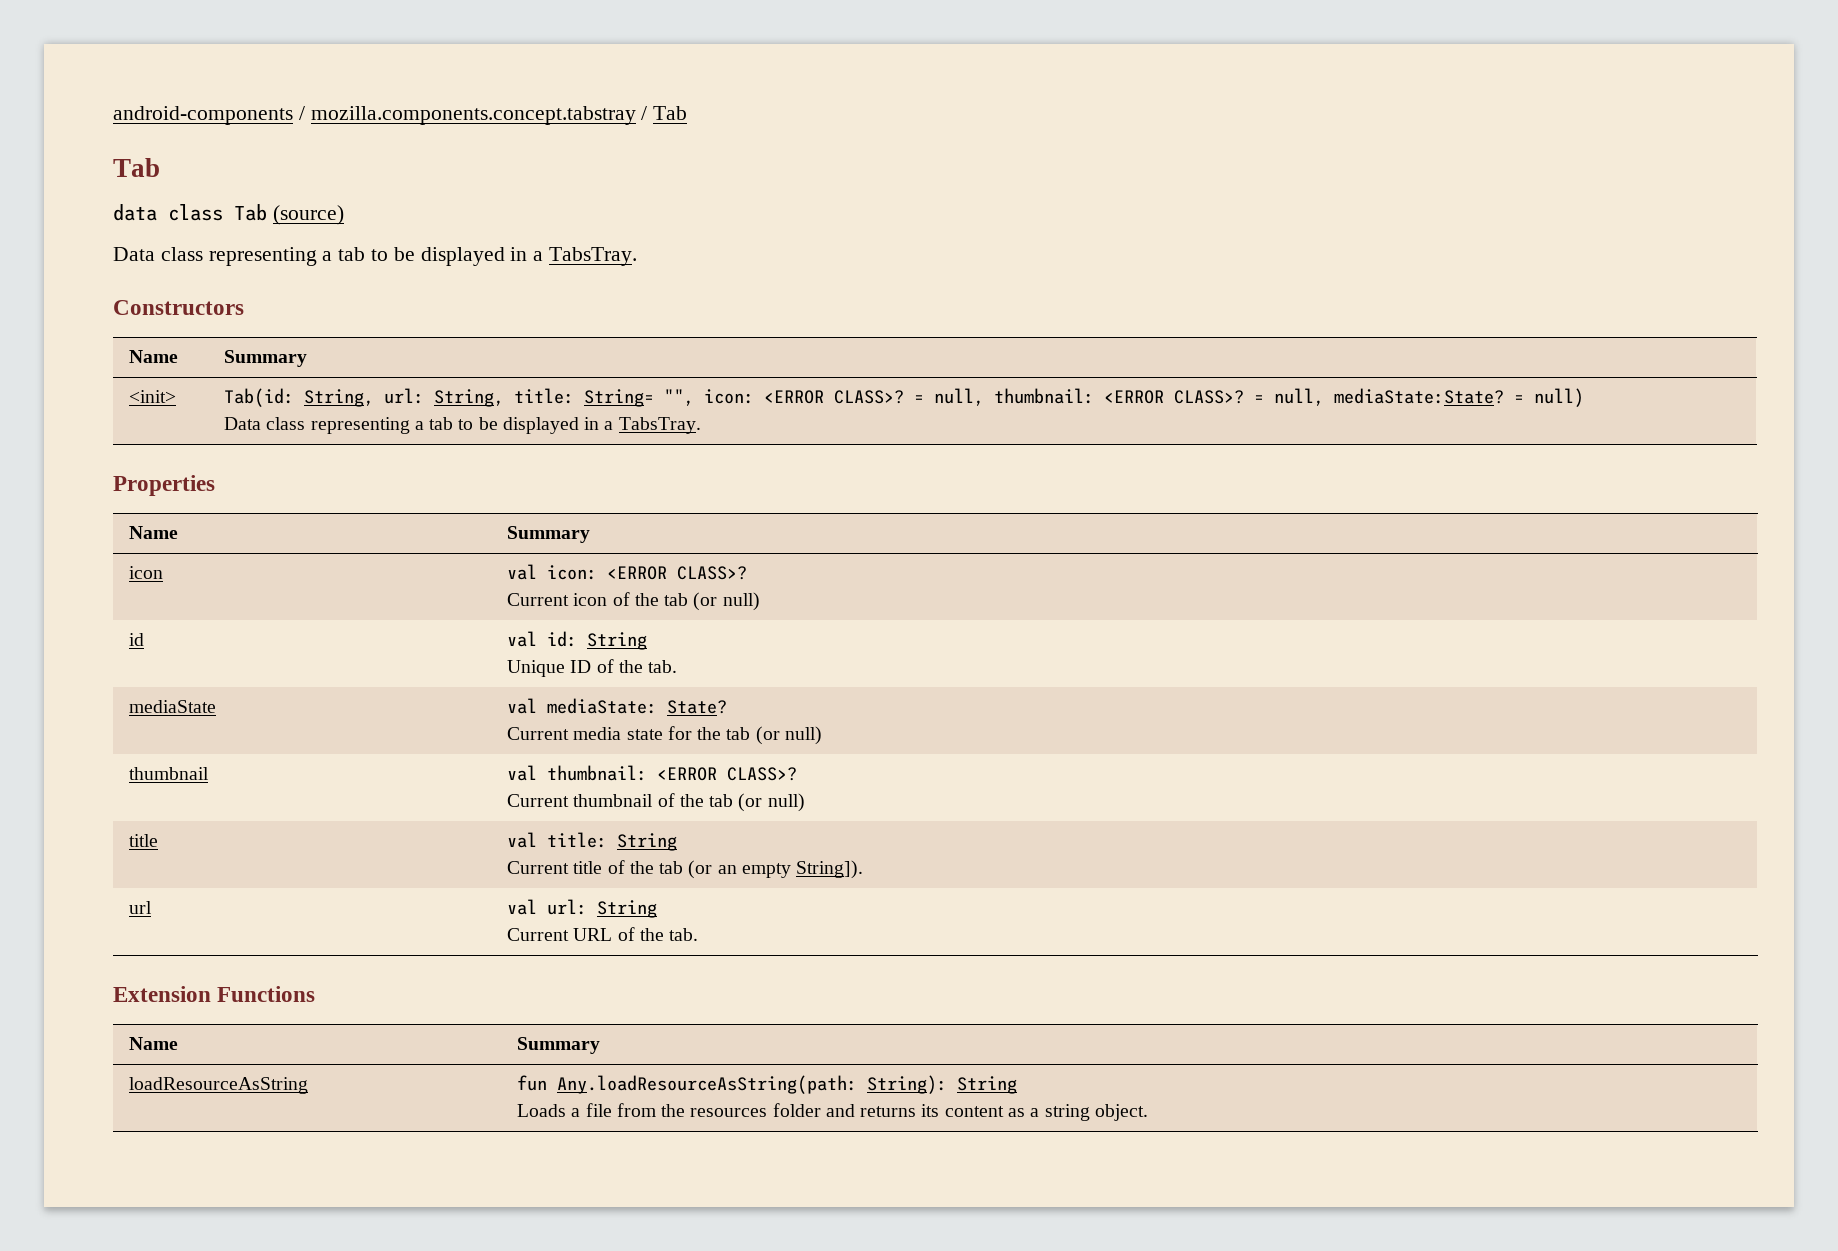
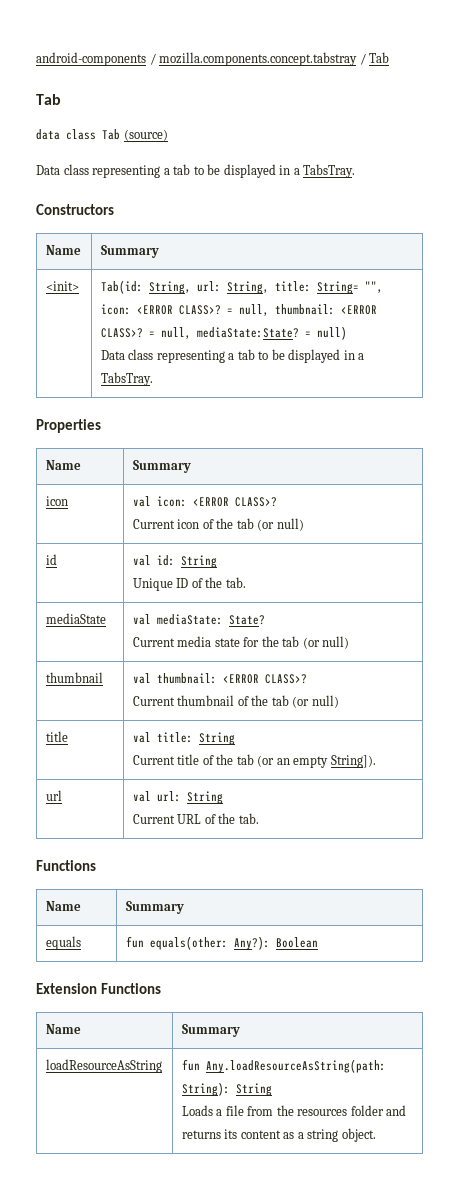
(699, 934) none -> [36,860,96,871] [45,901,81,911] [125,901,184,914] [45,936,81,950] [125,936,318,950] // Functions // Name | Summary // equals | fun equals(other: Any?): Boolean

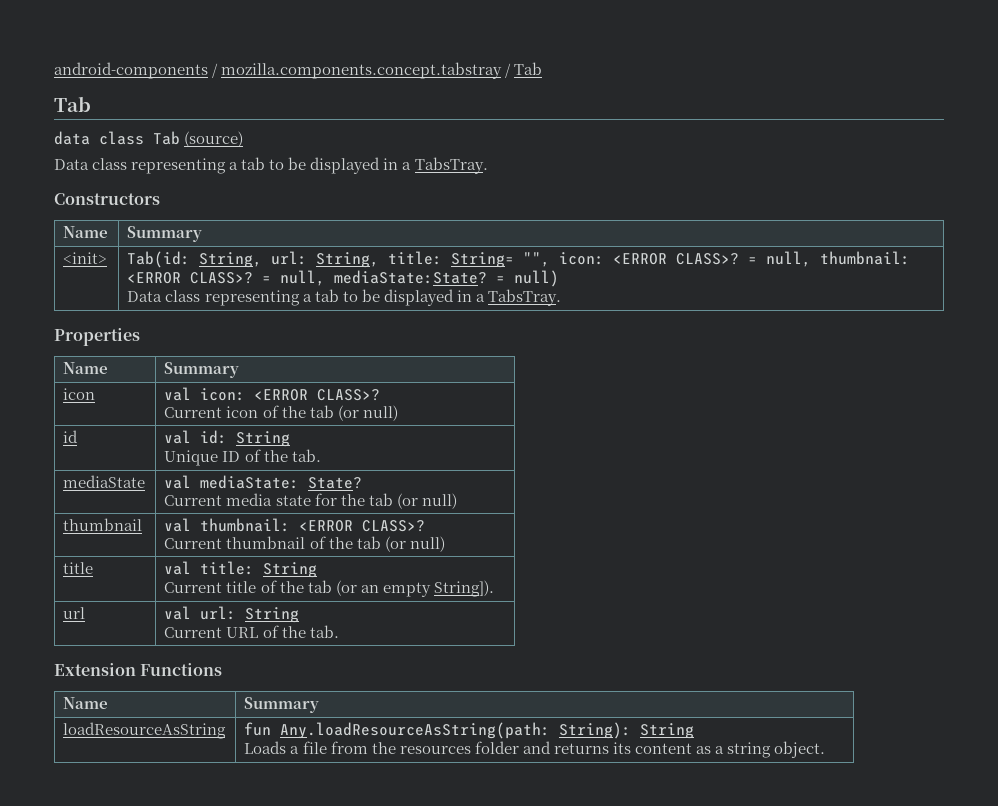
[36,860,96,871] [45,901,81,911] [125,901,184,914] [45,936,81,950] [125,936,318,950] // Functions // Name | Summary // equals | fun equals(other: Any?): Boolean -> (339, 631) none

